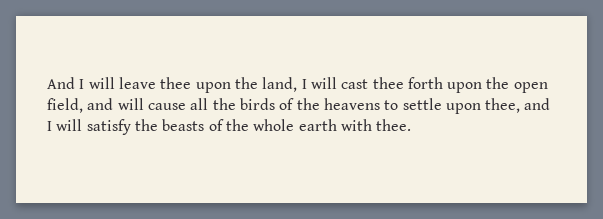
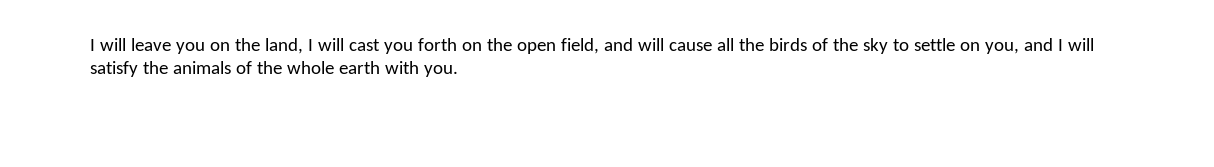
[47,77,75,89] And -> (90, 45) none
[160,77,231,93] thee upon -> [175,42,230,54] you on
[372,77,483,93] thee forth upon -> [383,38,482,54] you forth on
[323,98,380,110] heavens -> [862,38,888,54] sky
[445,98,521,114] upon thee, -> [959,42,1019,54] on you,
[162,119,205,131] beasts -> [172,61,231,74] animals
[376,119,412,131] thee. -> [423,65,458,77] you.

